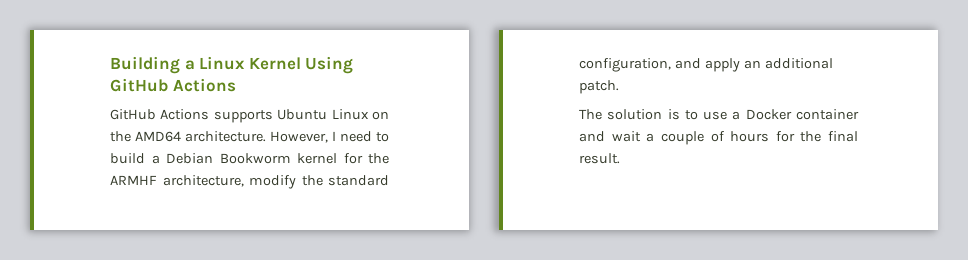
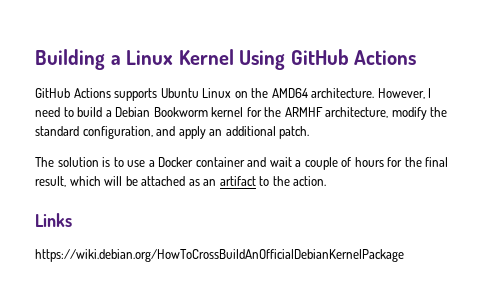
[579,153,620,164] result. -> [35,176,327,187] [35,213,72,227] [35,249,404,262] result, which will be attached as an artifact to the action. // Links // https://wiki.debian.org/HowToCrossBuildAnOfficialDebianKernelPackage

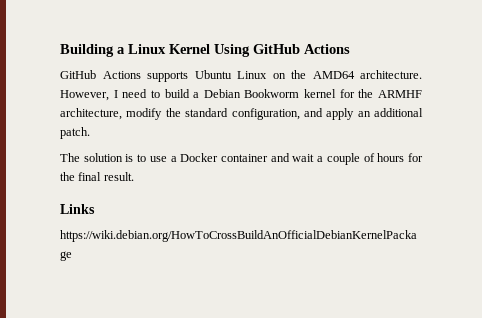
[35,176,327,187] result, which will be attached as an artifact to the action. -> [103,172,134,181] result.

